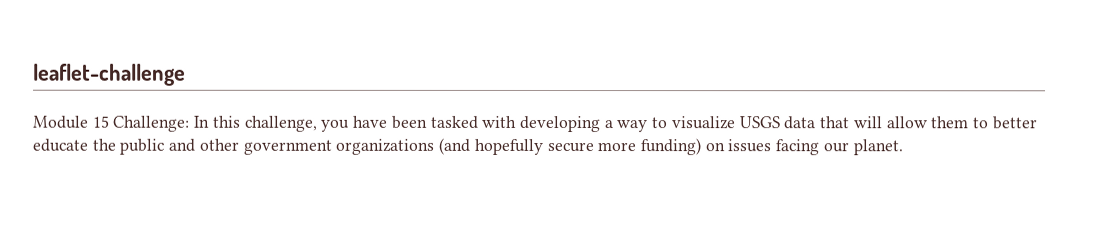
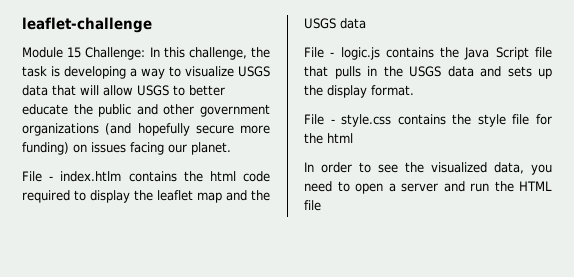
[320,115,518,132] you have been tasked with -> [250,47,270,58] [22,66,60,77] the task is
[930,116,970,129] them -> [137,85,169,96] USGS
(903, 147) none -> [22,171,270,182] [22,190,270,203] [304,18,366,29] [304,47,552,60] [304,66,552,79] [304,85,414,98] [304,114,552,127] [304,133,353,144] [304,162,552,175] [304,181,552,194] [304,200,321,211] // File - index.htlm contains the html code required to display the leaflet map and the USGS data // File - logic.js contains the Java Script file that pulls in the USGS data and sets up the display format. // File - style.css contains the style file for the html // In order to see the visualized data, you need to open a server and run the HTML file

